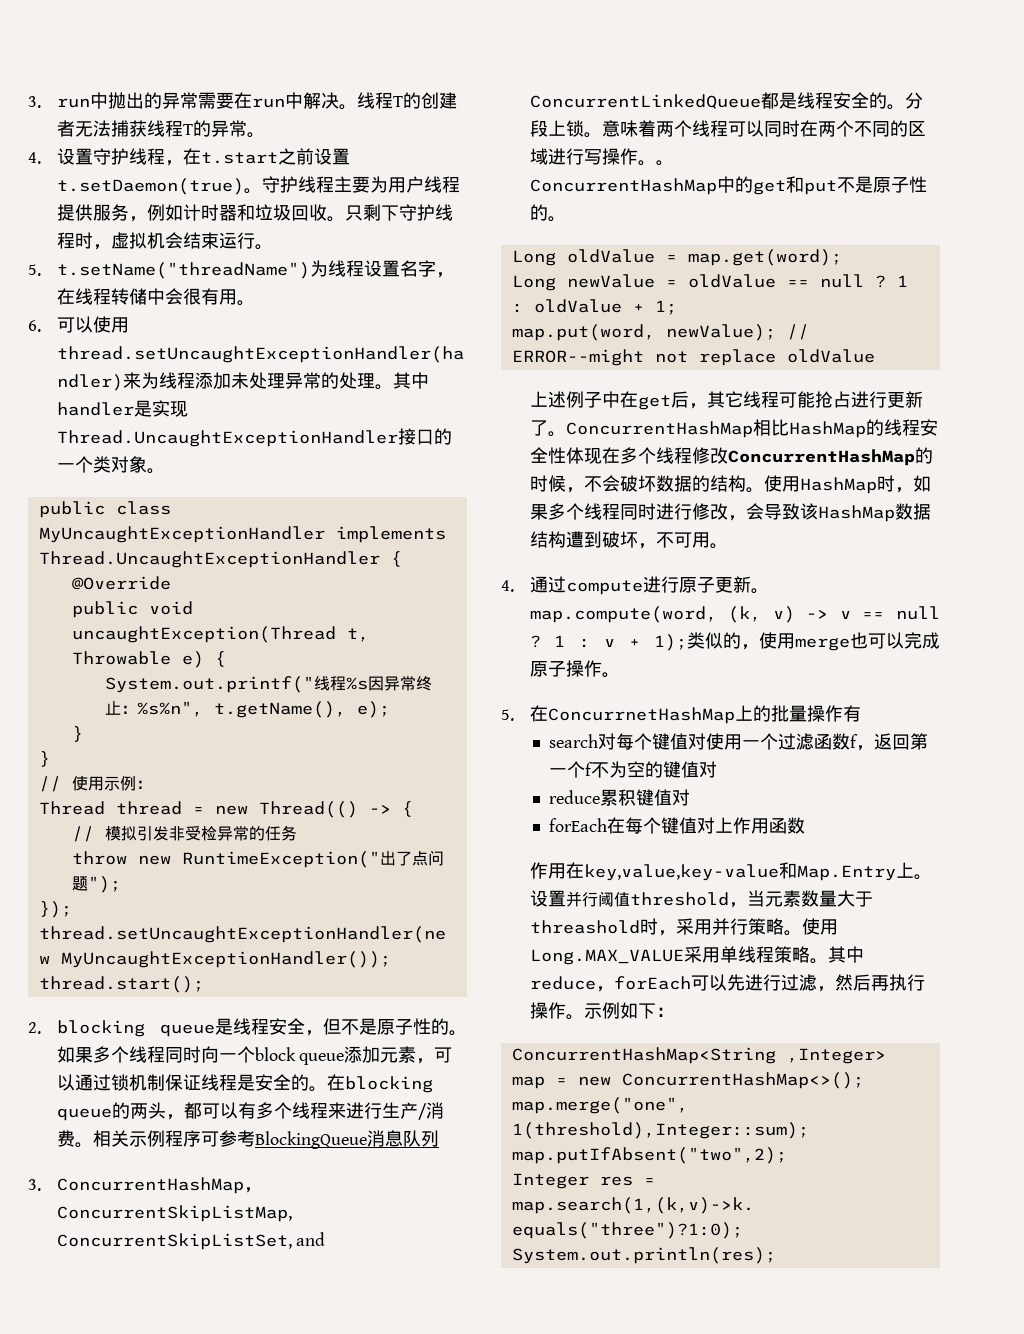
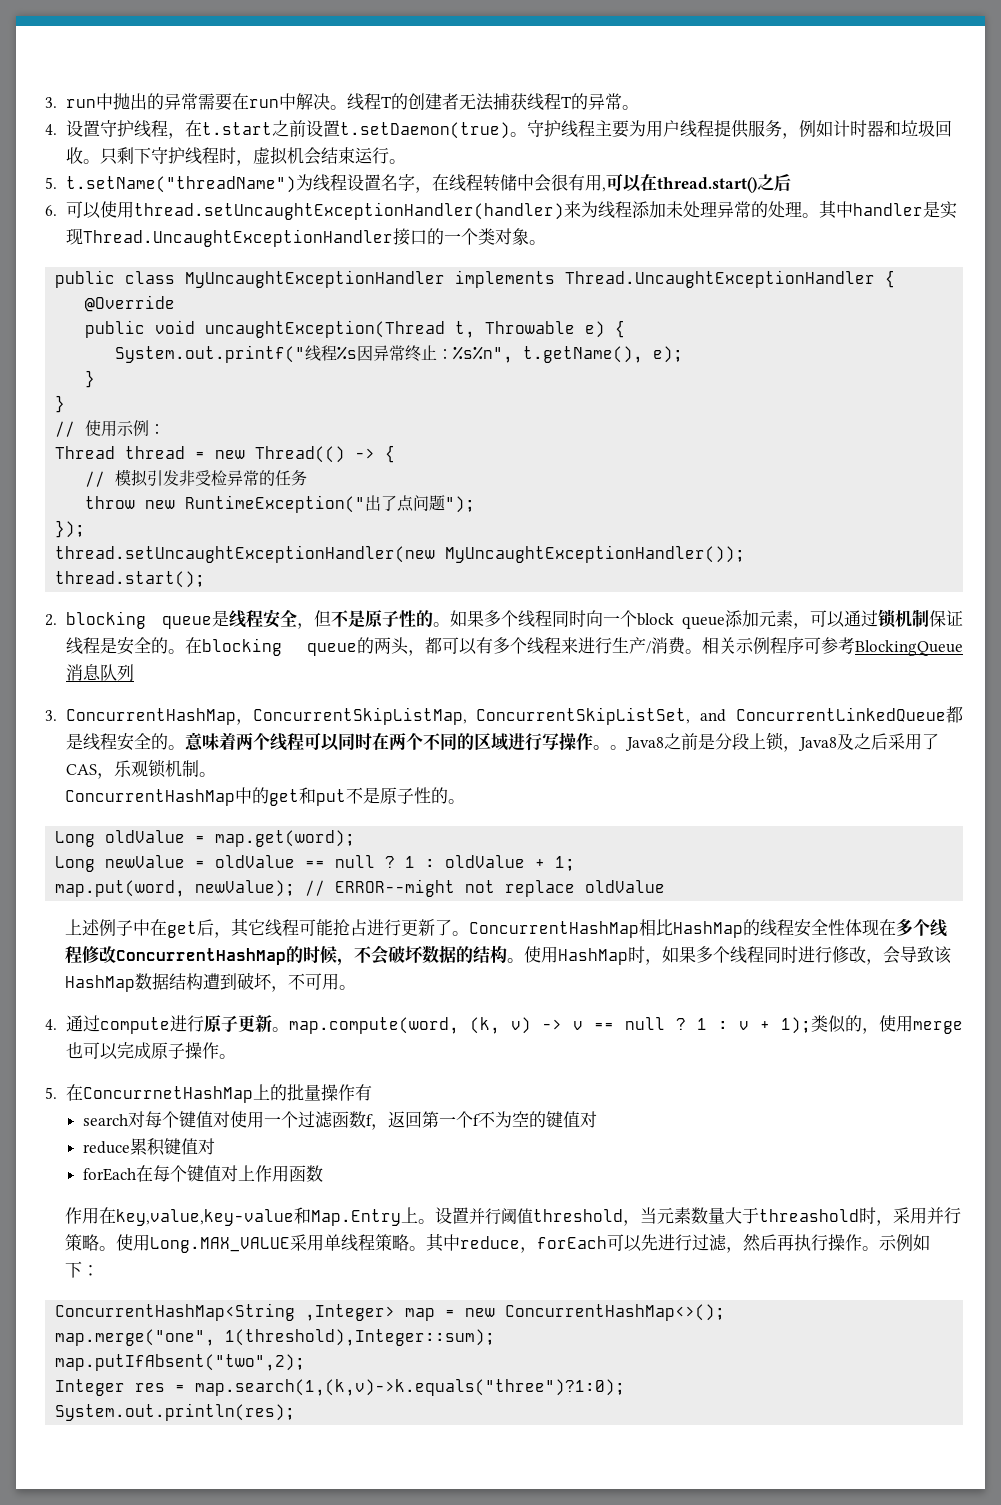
[236,300,255,306] 。 -> [601,173,791,193] ,可以在thread.start()之后
[904,92,923,109] [529,120,602,138] 分段上锁。 -> (185, 747) none
(674, 163) none -> [624,732,939,752] [65,759,216,779] Java8之前是分段上锁，Java8及之后采用了CAS，乐观锁机制。

